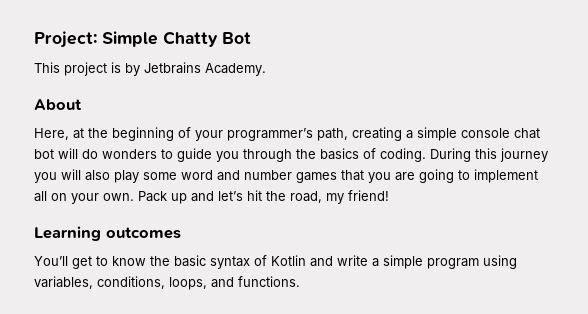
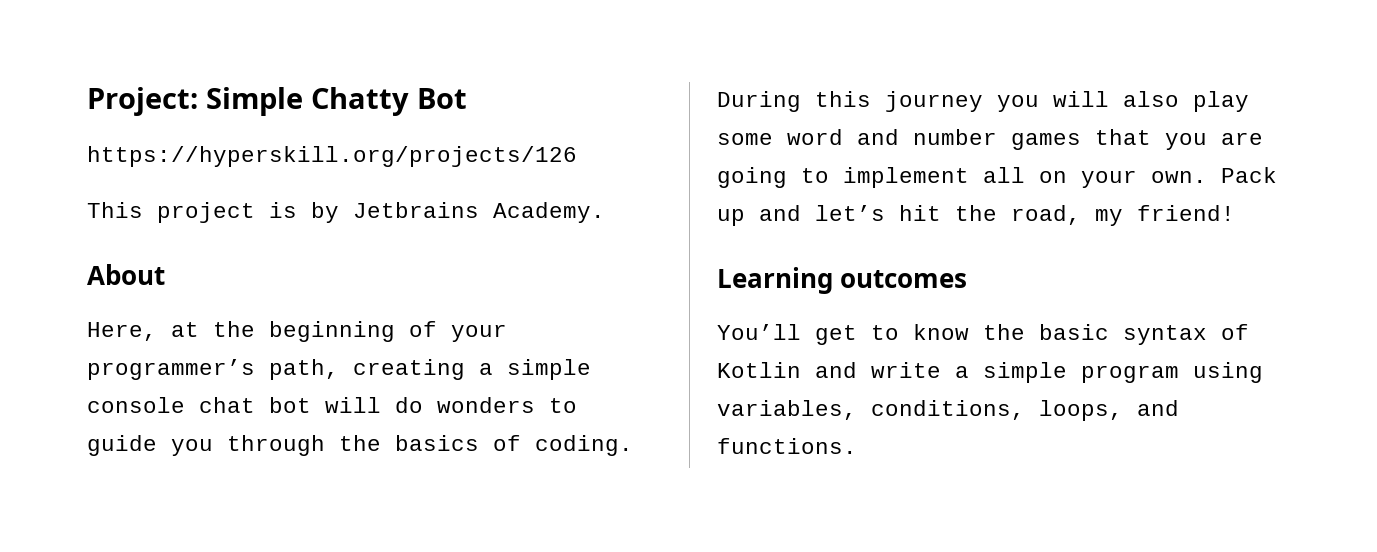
(251, 38) none -> [87,146,577,167] // https://hyperskill.org/projects/126

